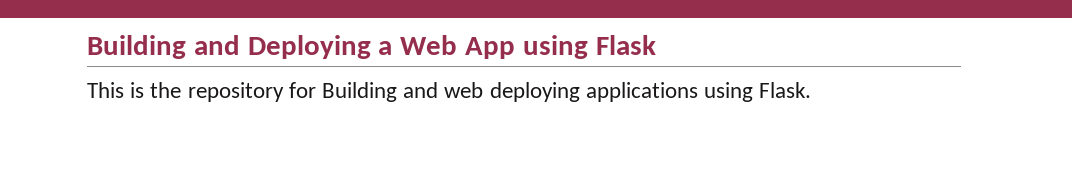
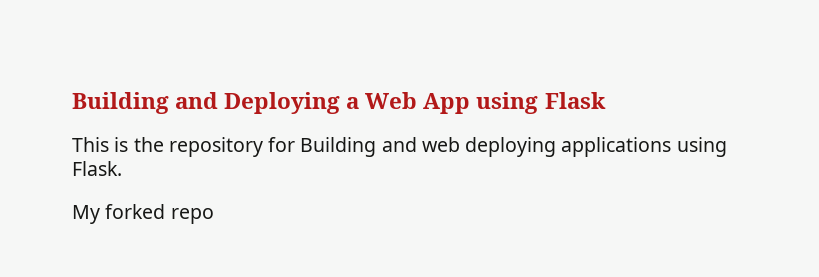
(812, 90) none -> [72,204,214,224] // My forked repo

